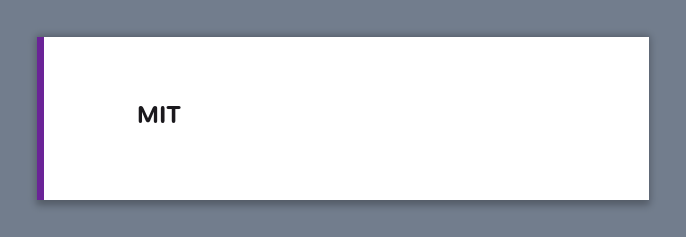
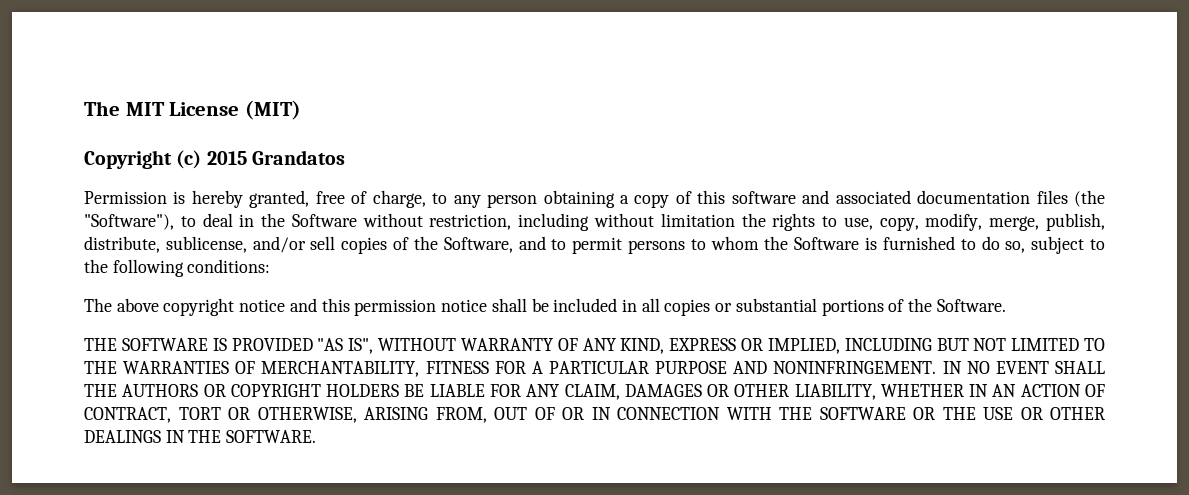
[137,106,181,123] MIT -> [84,100,301,120] [84,150,345,169] [84,190,1106,208] [84,213,1106,231] [84,236,1106,254] [84,259,271,277] [84,298,1006,316] [84,338,1106,354] [84,361,1105,377] [84,384,1106,400] [84,407,1105,423] [84,430,317,443] The MIT License (MIT) // Copyright (c) 2015 Grandatos // Permission is hereby granted, free of charge, to any person obtaining a copy of this software and associated documentation files (the "Software"), to deal in the Software without restriction, including without limitation the rights to use, copy, modify, merge, publish, distribute, sublicense, and/or sell copies of the Software, and to permit persons to whom the Software is furnished to do so, subject to the following conditions: // The above copyright notice and this permission notice shall be included in all copies or substantial portions of the Software. // THE SOFTWARE IS PROVIDED "AS IS", WITHOUT WARRANTY OF ANY KIND, EXPRESS OR IMPLIED, INCLUDING BUT NOT LIMITED TO THE WARRANTIES OF MERCHANTABILITY, FITNESS FOR A PARTICULAR PURPOSE AND NONINFRINGEMENT. IN NO EVENT SHALL THE AUTHORS OR COPYRIGHT HOLDERS BE LIABLE FOR ANY CLAIM, DAMAGES OR OTHER LIABILITY, WHETHER IN AN ACTION OF CONTRACT, TORT OR OTHERWISE, ARISING FROM, OUT OF OR IN CONNECTION WITH THE SOFTWARE OR THE USE OR OTHER DEALINGS IN THE SOFTWARE.

